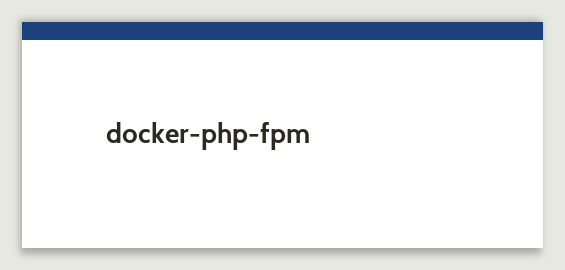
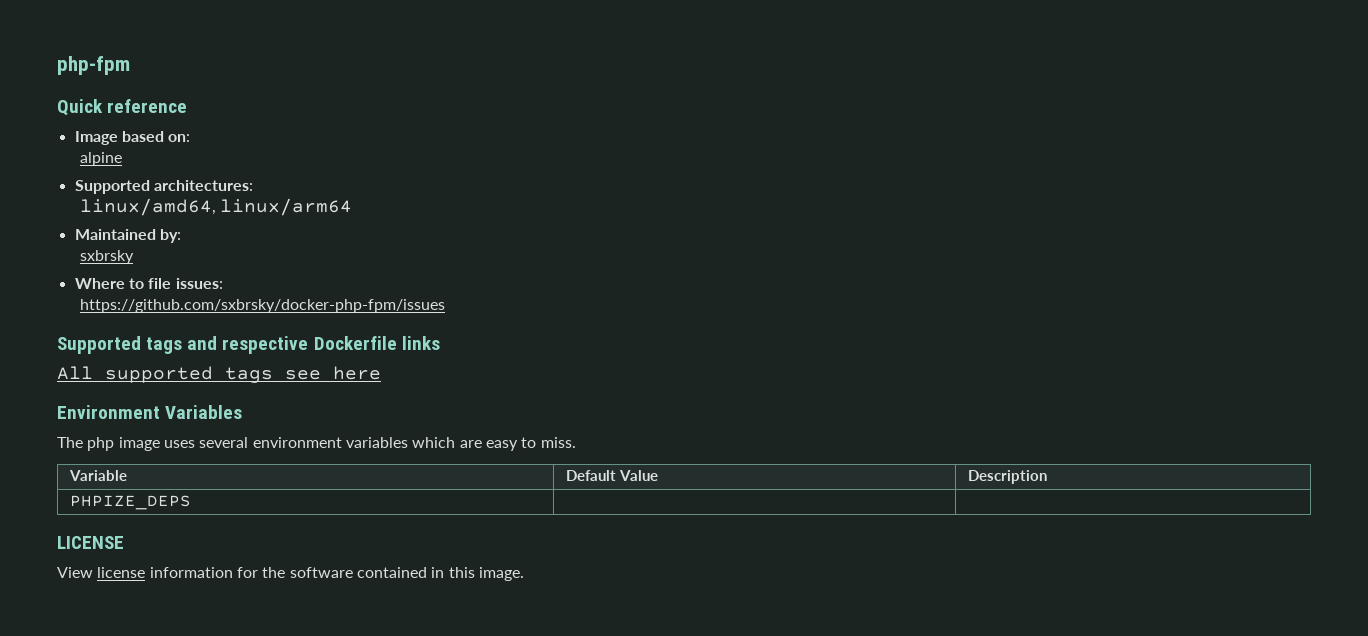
[106,122,310,150] docker-php-fpm -> [57,56,130,75] [57,99,188,116] [74,131,191,145] [79,152,122,166] [74,180,253,194] [79,198,353,216] [74,229,181,243] [79,250,134,264] [74,278,223,289] [79,299,445,313] [57,336,440,354] [57,366,381,383] [57,405,243,419] [57,437,576,451] [68,470,127,481] [565,470,658,481] [967,470,1047,484] [69,495,191,510] [57,536,124,549] [57,567,524,581] php-fpm // Quick reference // Image based on: // alpine // Supported architectures: // linux/amd64, linux/arm64 // Maintained by: // sxbrsky // Where to file issues: // https://github.com/sxbrsky/docker-php-fpm/issues // Supported tags and respective Dockerfile links // All supported tags see here // Environment Variables // The php image uses several environment variables which are easy to miss. // Variable | Default Value | Description // PHPIZE_DEPS | | // LICENSE // View license information for the software contained in this image.

